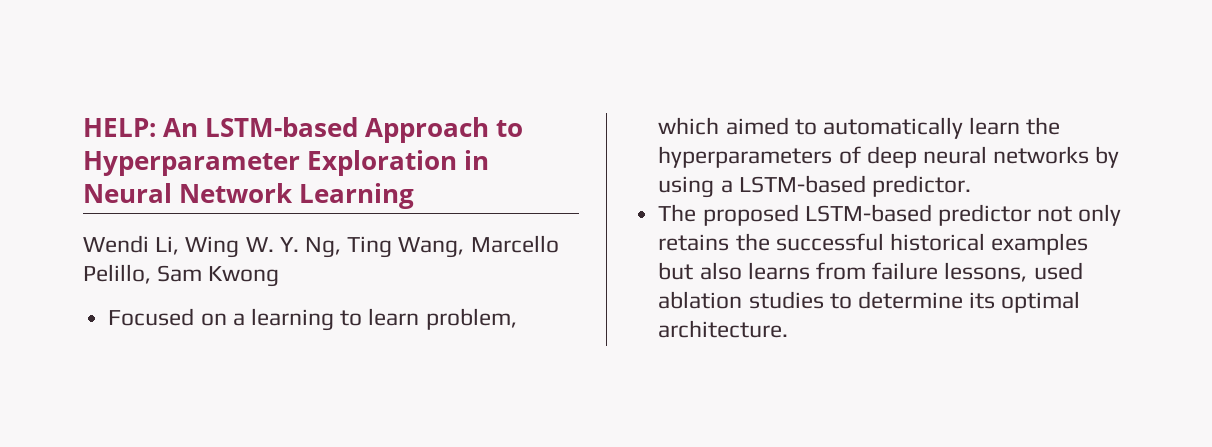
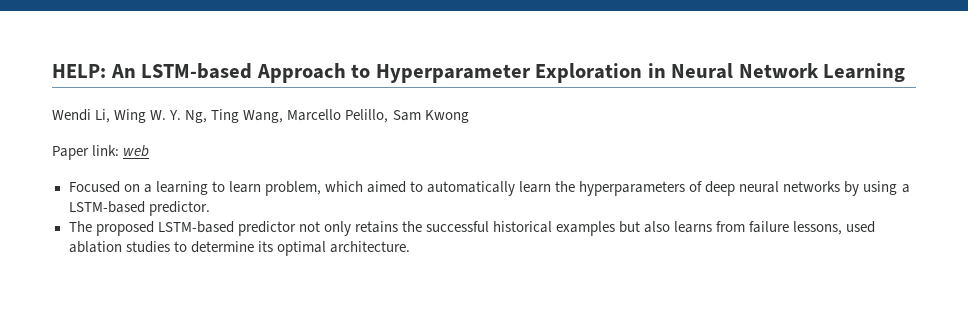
(280, 276) none -> [52,145,150,160] // Paper link: web

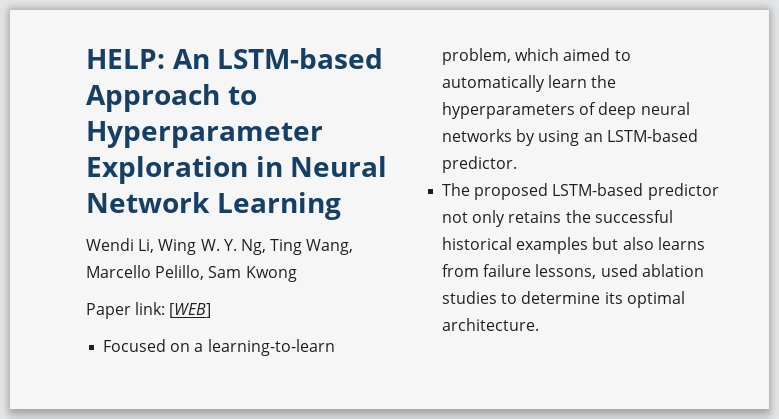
[123,145,150,157] web -> [169,303,212,318] [WEB]
[155,181,261,195] learning to learn -> [207,339,335,356] learning-to-learn
[901,184,910,193] a -> [583,133,603,142] an

